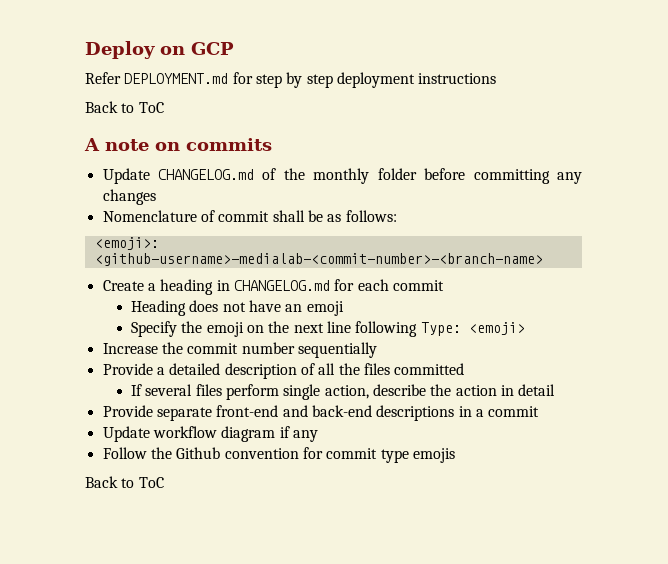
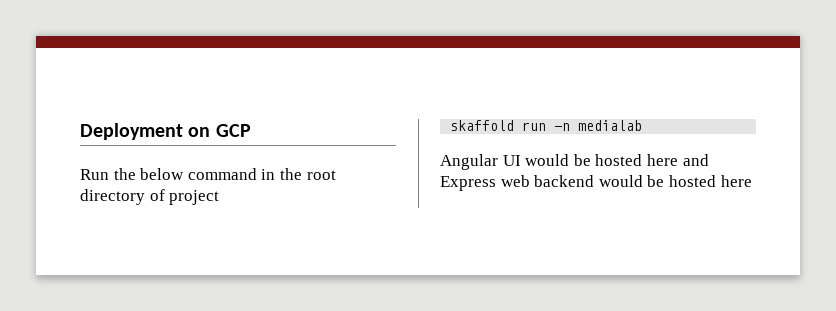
[85,41,155,59] Deploy -> [80,123,183,140] Deployment
[85,72,497,88] [85,101,164,113] [84,138,272,151] [102,168,582,184] [102,189,156,205] [102,210,397,222] [94,237,159,250] [94,253,543,266] [102,279,444,295] [130,300,344,316] [130,321,525,337] [102,342,377,358] [102,363,465,379] [130,384,556,400] [102,405,540,421] [102,426,318,442] [102,447,455,463] [85,476,164,488] Refer DEPLOYMENT.md for step by step deployment instructions // Back to ToC // A note on commits // Update CHANGELOG.md of the monthly folder before committing any changes // Nomenclature of commit shall be as follows: // <emoji>: <github-username>-medialab-<commit-number>-<branch-name> // Create a heading in CHANGELOG.md for each commit // Heading does not have an emoji // Specify the emoji on the next line following Type: <emoji> // Increase the commit number sequentially // Provide a detailed description of all the files committed // If several files perform single action, describe the action in detail // Provide separate front-end and back-end descriptions in a commit // Update workflow diagram if any // Follow the Github convention for commit type emojis // Back to ToC -> [80,168,336,180] [80,189,220,205] [450,120,643,131] [440,154,709,170] [440,175,752,191] Run the below command in the root directory of project // skaffold run -n medialab // Angular UI would be hosted here and Express web backend would be hosted here

